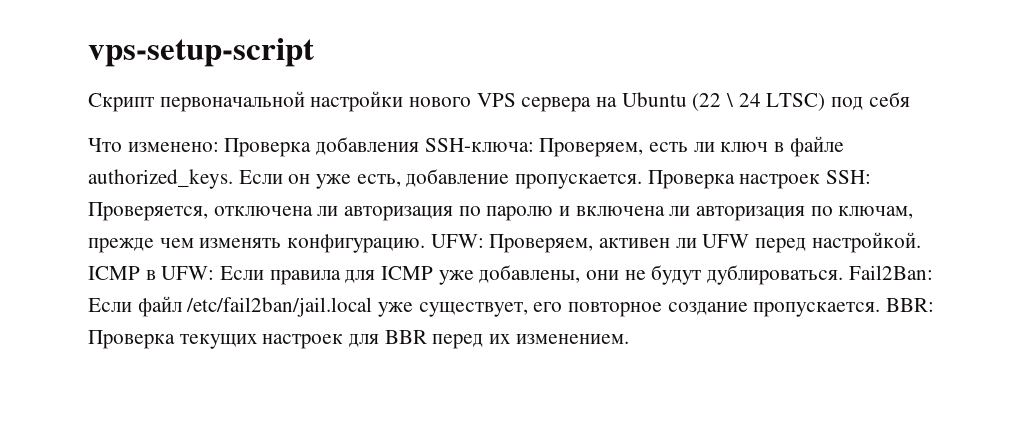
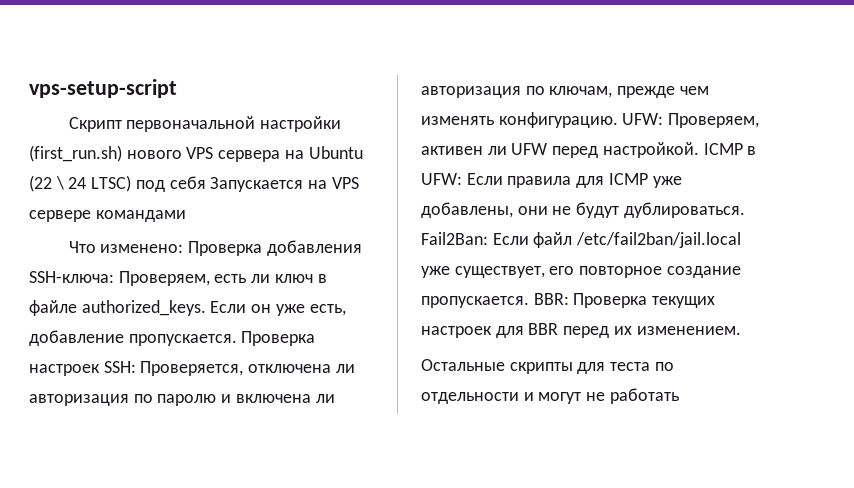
(404, 101) none -> [29,145,122,162] (first_run.sh)
(910, 99) none -> [210,177,359,192] [29,210,186,222] Запускается на VPS сервере командами
(629, 339) none -> [421,359,674,374] [421,388,679,404] // Остальные скрипты для теста по отдельности и могут не работать

